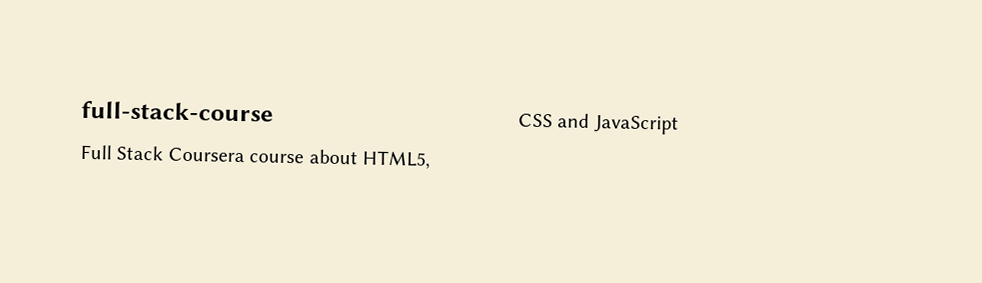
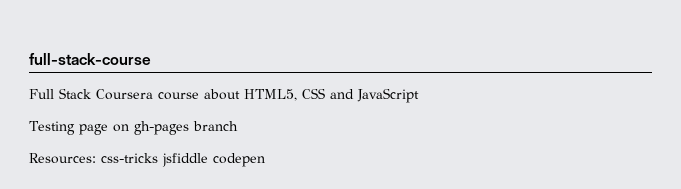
(679, 125) none -> [29,121,238,135] [29,153,265,167] // Testing page on gh-pages branch // Resources: css-tricks jsfiddle codepen

